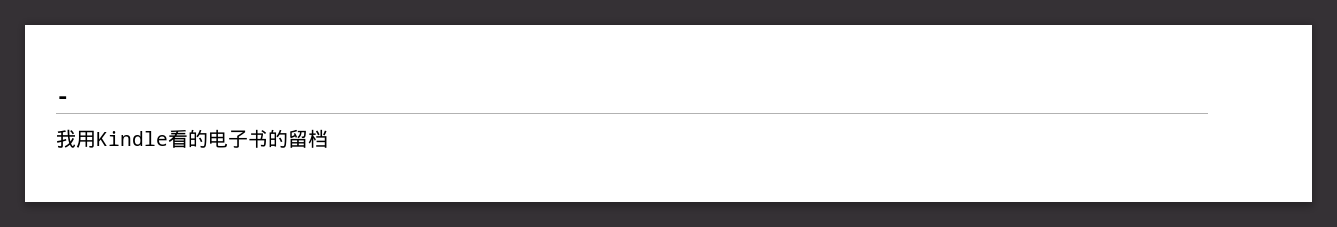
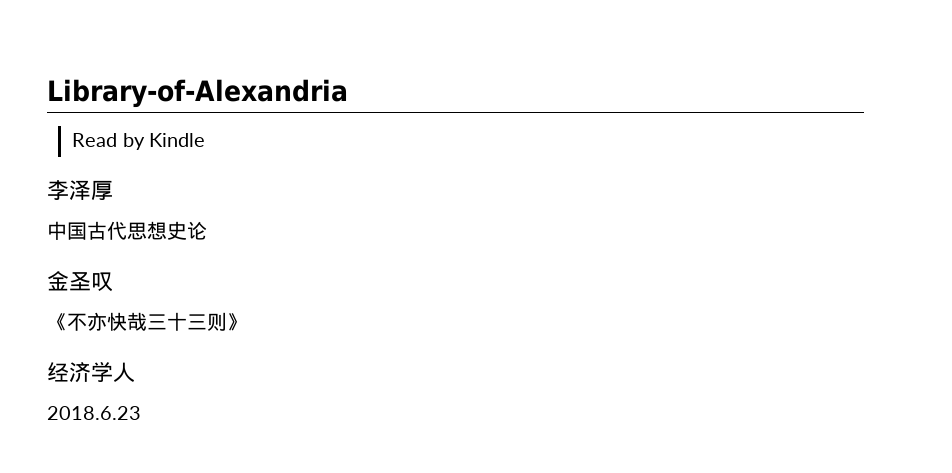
[56,96,70,104] [56,129,328,148] - // 我用Kindle看的电子书的留档 -> [47,79,348,108] [72,133,206,150] [47,180,113,201] [47,221,207,240] [47,271,113,292] [47,312,247,331] [47,362,135,383] [47,406,141,420] Library-of-Alexandria // Read by Kindle // 李泽厚 // 中国古代思想史论 // 金圣叹 // 《不亦快哉三十三则》 // 经济学人 // 2018.6.23

